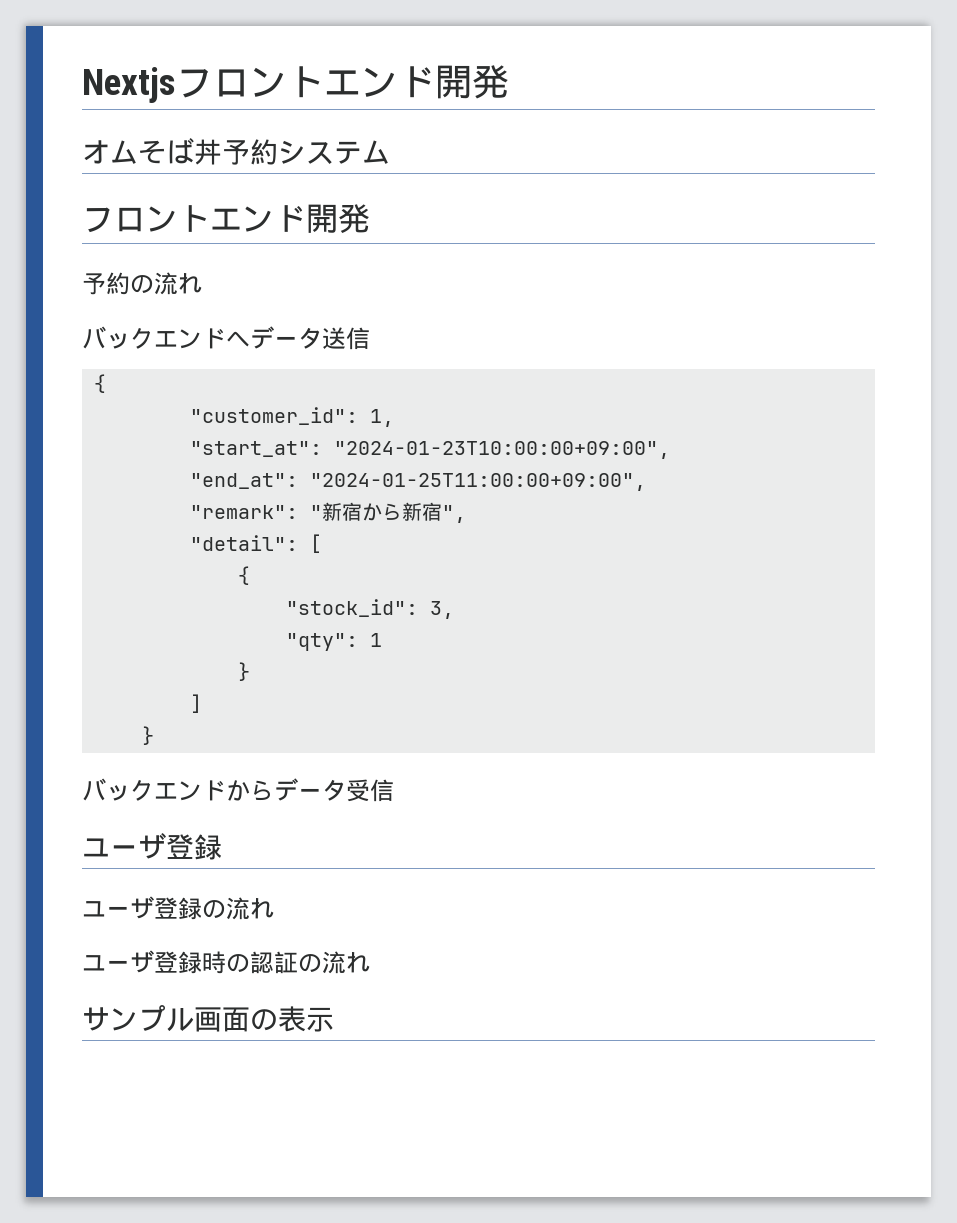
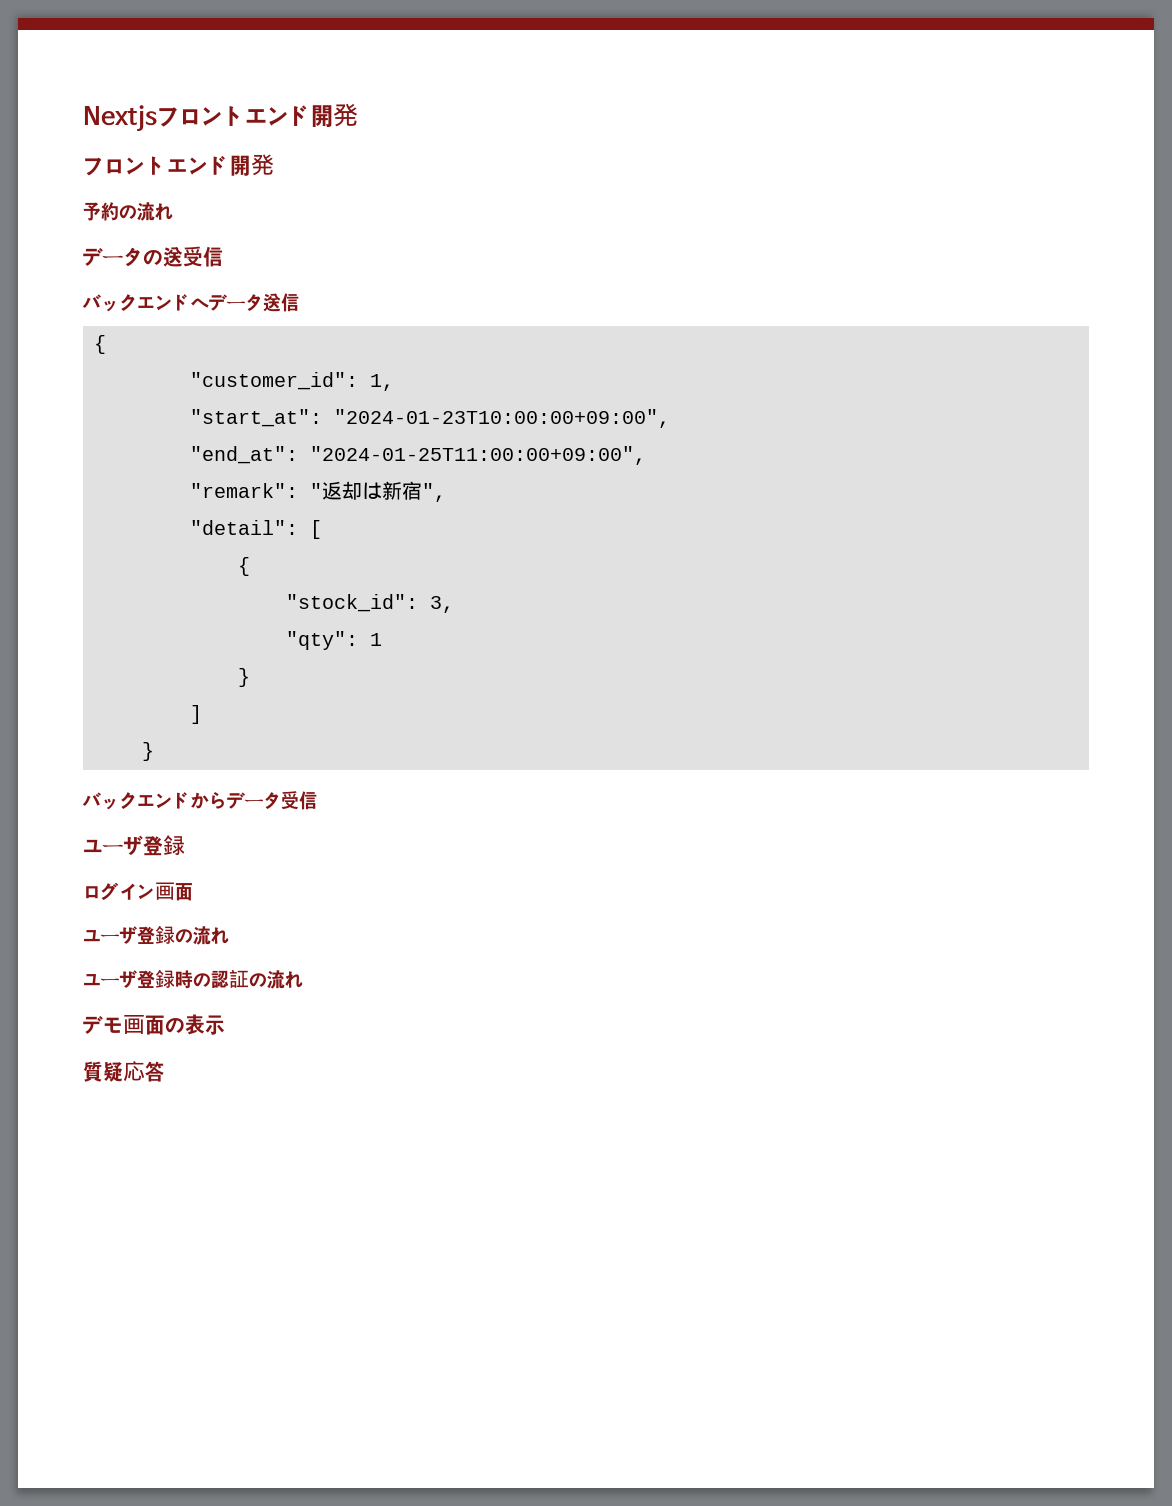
[82,138,390,165] // オムそば丼予約システム -> (358, 115) none
(202, 283) none -> [83,246,223,267] // データの送受信
[322,502,402,521] 新宿から -> [321,481,382,500] 返却は
(222, 847) none -> [83,882,193,901] // ログイン画面
[82,1005,194,1032] サンプル -> [83,1015,123,1034] デモ
(334, 1019) none -> [83,1061,165,1082] // 質疑応答

